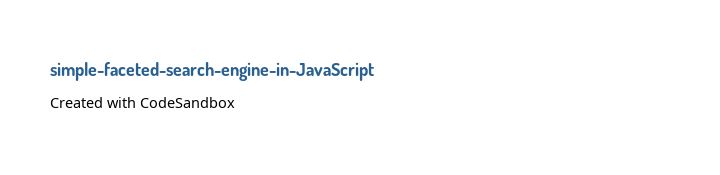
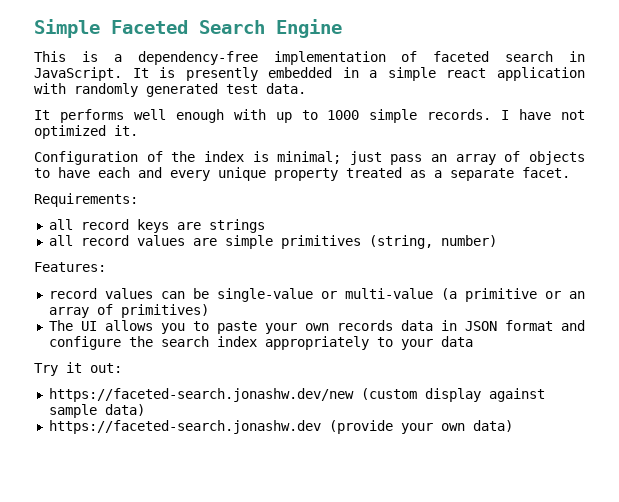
[50,62,374,81] [50,97,235,108] simple-faceted-search-engine-in-JavaScript // Created with CodeSandbox -> [34,19,342,38] [34,51,585,65] [34,67,585,81] [34,83,306,97] [34,109,585,123] [34,125,138,139] [34,151,585,165] [34,167,570,181] [34,193,138,207] [48,219,265,233] [48,235,497,249] [34,262,106,272] [48,288,585,302] [48,304,209,318] [48,320,585,334] [48,336,473,350] [34,362,122,376] [48,388,545,402] [48,404,145,418] [48,420,513,434] Simple Faceted Search Engine // This is a dependency-free implementation of faceted search in JavaScript. It is presently embedded in a simple react application with randomly generated test data. // It performs well enough with up to 1000 simple records. I have not optimized it. // Configuration of the index is minimal; just pass an array of objects to have each and every unique property treated as a separate facet. // Requirements: // all record keys are strings // all record values are simple primitives (string, number) // Features: // record values can be single-value or multi-value (a primitive or an array of primitives) // The UI allows you to paste your own records data in JSON format and configure the search index appropriately to your data // Try it out: // https://faceted-search.jonashw.dev/new (custom display against sample data) // https://faceted-search.jonashw.dev (provide your own data)

